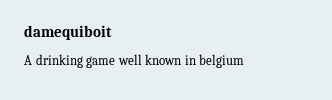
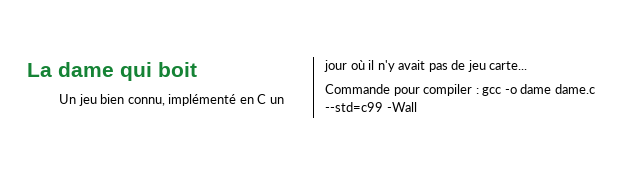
[24,25,112,40] [24,54,245,68] damequiboit // A drinking game well known in belgium -> [27,62,197,81] [59,94,284,106] [324,60,528,72] [325,84,595,96] [325,102,417,112] La dame qui boit // Un jeu bien connu, implémenté en C un jour où il n'y avait pas de jeu carte... // Commande pour compiler : gcc -o dame dame.c --std=c99 -Wall

